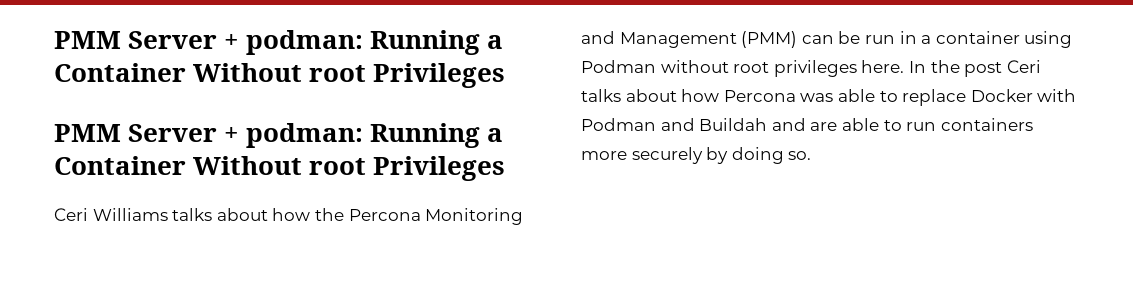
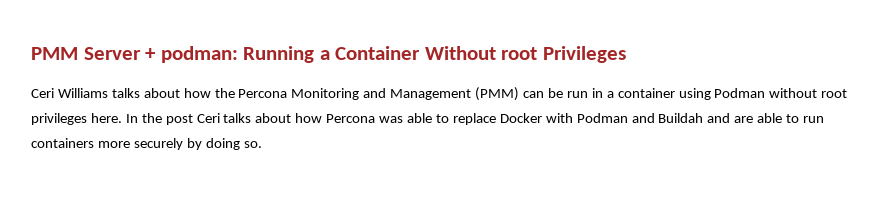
[54,123,504,148] [54,156,506,181] // PMM Server + podman: Running a Container Without root Privileges -> (626, 54) none

